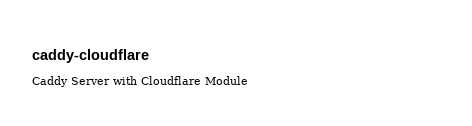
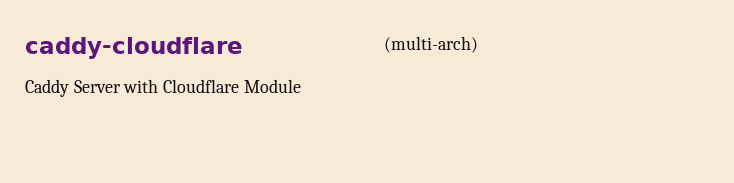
(248, 80) none -> [384,36,478,53] (multi-arch)

